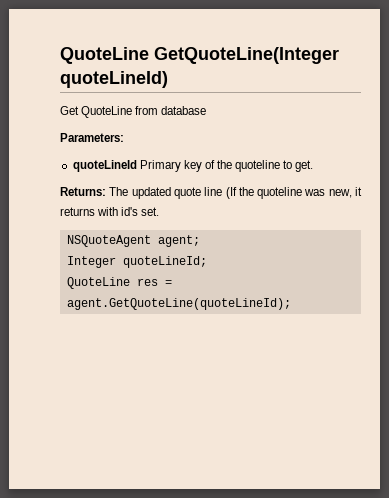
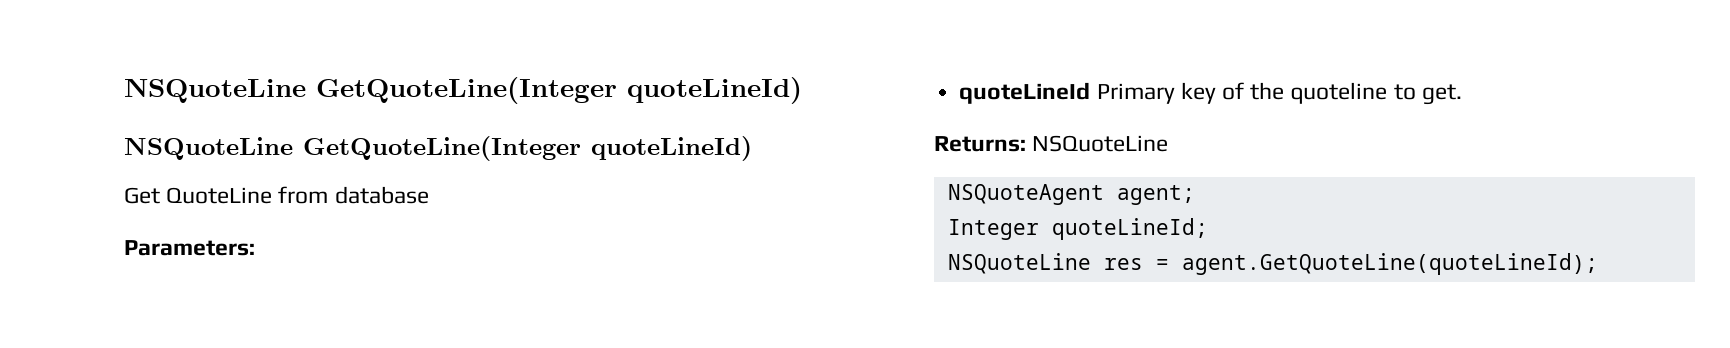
[60,47,149,64] QuoteLine -> [124,77,802,104] [124,137,293,160] NSQuoteLine GetQuoteLine(Integer quoteLineId) // NSQuoteLine
[109,187,363,199] [60,207,160,216] The updated quote line (If the quoteline was new, it returns with id's set. -> [1032,135,1169,152] NSQuoteLine
[66,277,130,289] QuoteLine -> [947,253,1091,274] NSQuoteLine

